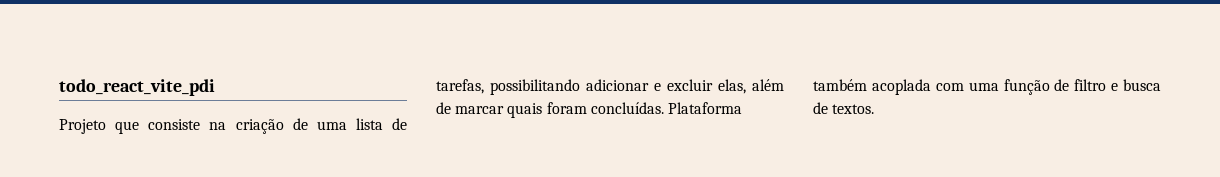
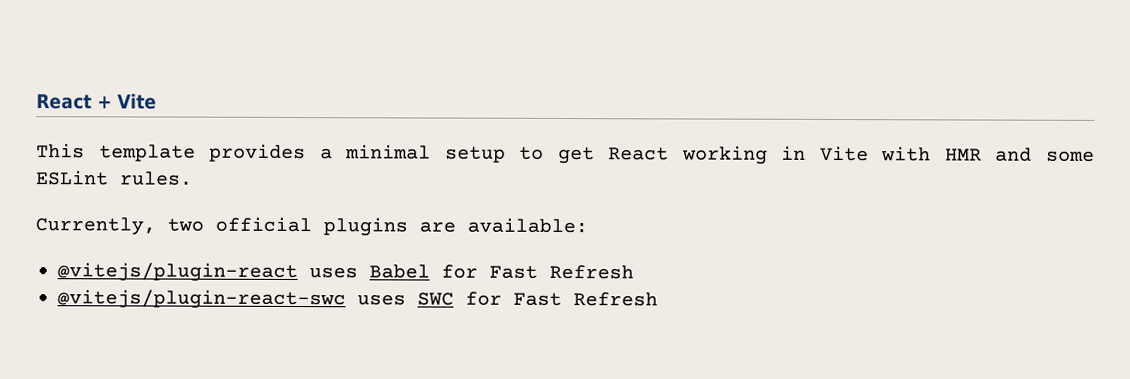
[59,79,215,96] [59,118,407,134] [436,79,784,95] [436,102,742,118] [813,79,1161,95] [813,102,875,114] todo_react_vite_pdi // Projeto que consiste na criação de uma lista de tarefas, possibilitando adicionar e excluir elas, além de marcar quais foram concluídas. Plataforma também acoplada com uma função de filtro e busca de textos. -> [36,93,157,110] [36,143,1095,165] [36,170,193,186] [35,216,588,237] [57,262,634,283] [57,289,658,310] React + Vite // This template provides a minimal setup to get React working in Vite with HMR and some ESLint rules. // Currently, two official plugins are available: // @vitejs/plugin-react uses Babel for Fast Refresh // @vitejs/plugin-react-swc uses SWC for Fast Refresh

